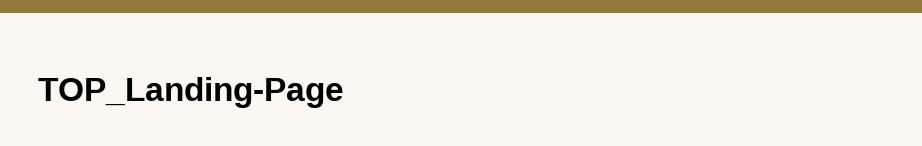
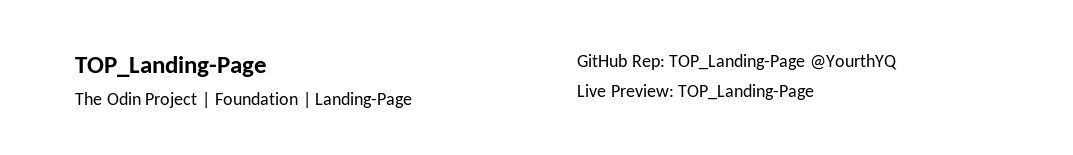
[38,77,344,108] TOP_Landing-Page -> [75,56,267,77] [75,92,413,108] [577,54,898,70] [577,84,815,100] TOP_Landing-Page // The Odin Project | Foundation | Landing-Page // GitHub Rep: TOP_Landing-Page @YourthYQ // Live Preview: TOP_Landing-Page

